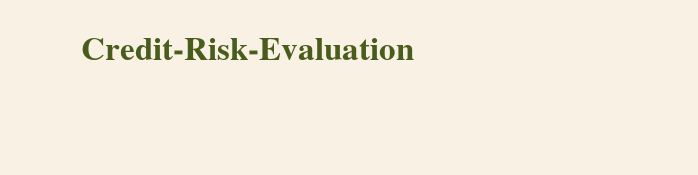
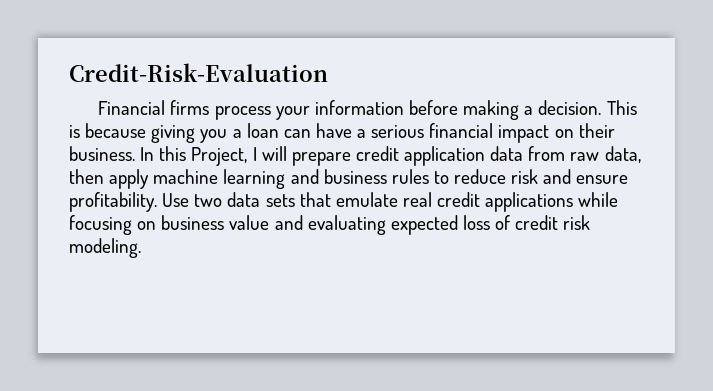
(414, 49) none -> [98,100,637,120] [69,123,615,143] [69,146,641,166] [69,169,629,189] [69,192,619,212] [69,215,591,235] [69,238,141,258] // Financial firms process your information before making a decision. This is because giving you a loan can have a serious financial impact on their business. In this Project, I will prepare credit application data from raw data, then apply machine learning and business rules to reduce risk and ensure profitability. Use two data sets that emulate real credit applications while focusing on business value and evaluating expected loss of credit risk modeling.

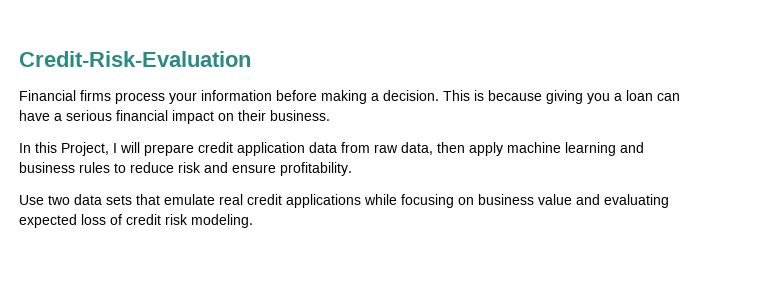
(135, 153) none -> (330, 115) //
(157, 202) none -> (352, 169) //

